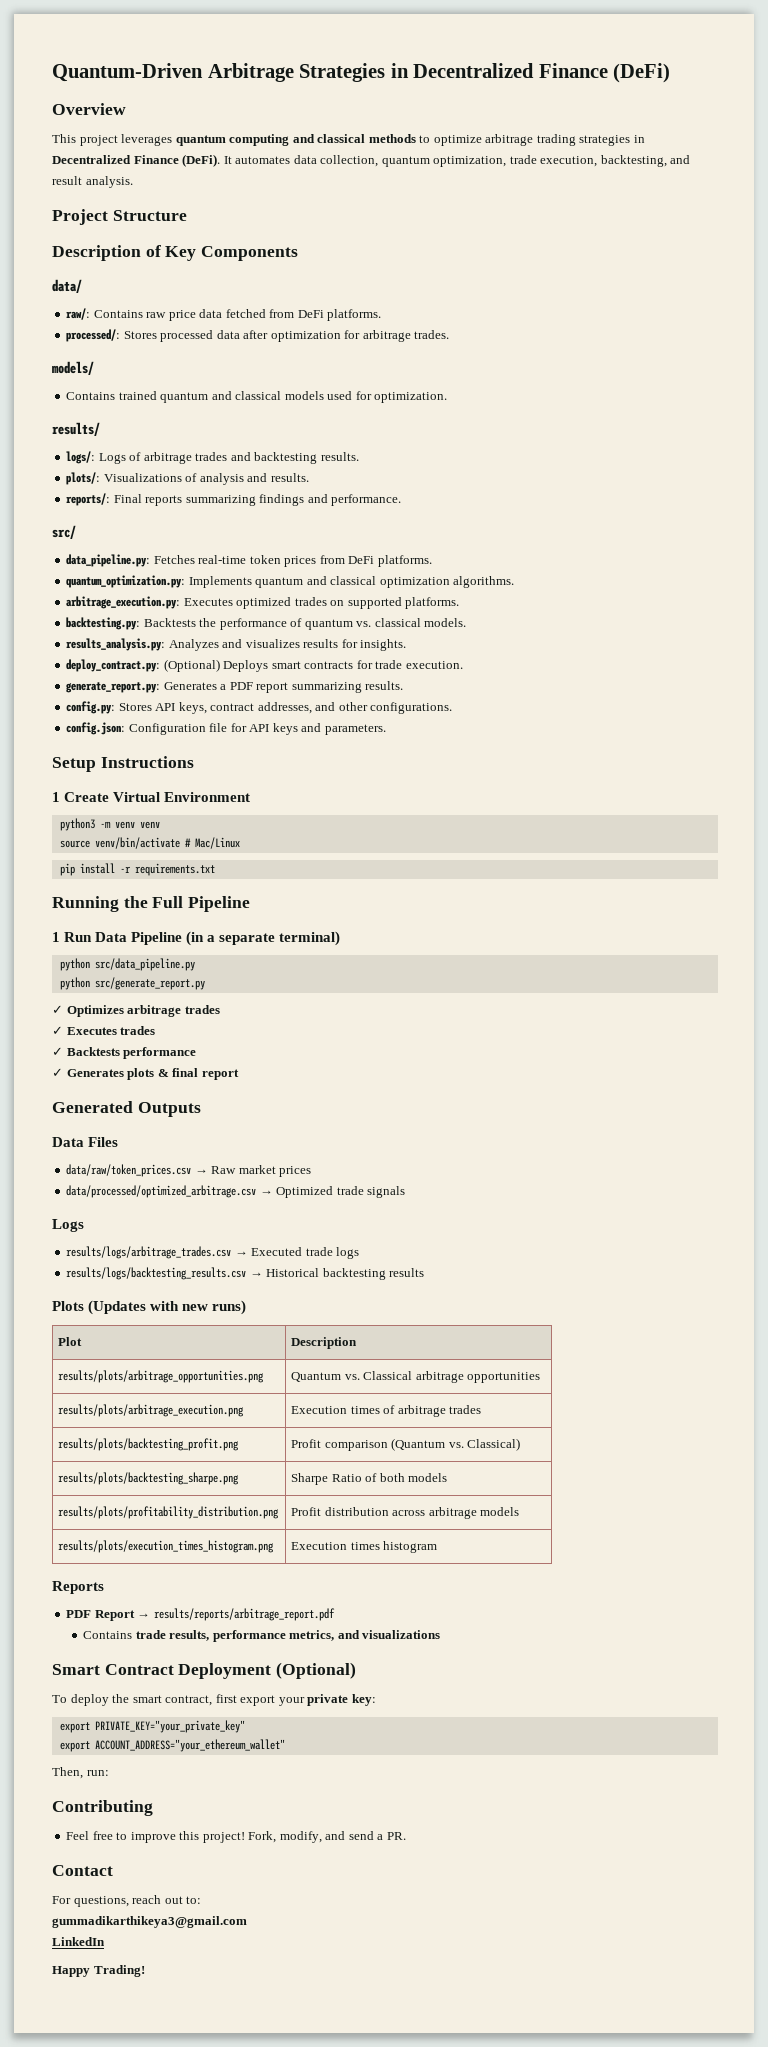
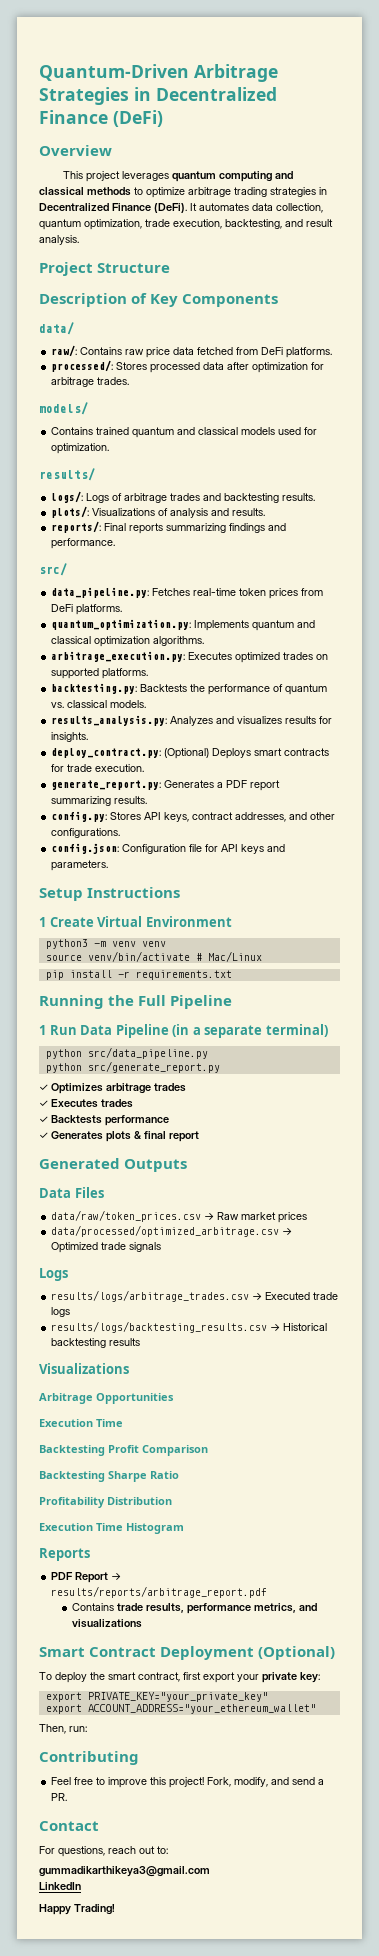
[52,1300,247,1315] [58,1337,83,1346] [291,1337,358,1349] [58,1370,265,1383] [291,1371,541,1383] [58,1404,245,1417] [291,1405,482,1417] [58,1438,240,1451] [291,1438,521,1451] [58,1472,240,1485] [291,1473,448,1485] [58,1506,280,1519] [291,1507,520,1519] [58,1540,275,1553] [291,1541,438,1553] Plots (Updates with new runs) // Plot | Description // results/plots/arbitrage_opportunities.png | Quantum vs. Classical arbitrage opportunities // results/plots/arbitrage_execution.png | Execution times of arbitrage trades // results/plots/backtesting_profit.png | Profit comparison (Quantum vs. Classical) // results/plots/backtesting_sharpe.png | Sharpe Ratio of both models // results/plots/profitability_distribution.png | Profit distribution across arbitrage models // results/plots/execution_times_histogram.png | Execution times histogram -> [39,1363,129,1374] [39,1393,174,1404] [39,1419,123,1427] [39,1445,208,1456] [39,1471,179,1482] [39,1497,172,1508] [39,1523,184,1534] Visualizations // Arbitrage Opportunities // Execution Time // Backtesting Profit Comparison // Backtesting Sharpe Ratio // Profitability Distribution // Execution Time Histogram

